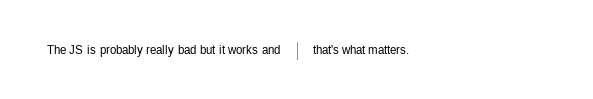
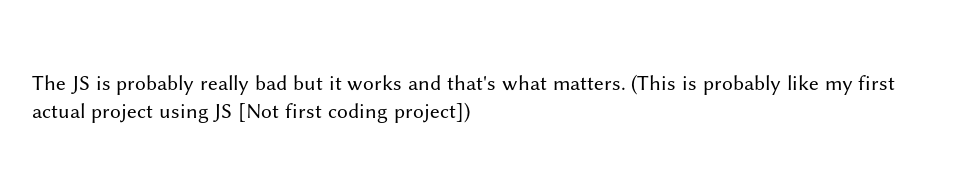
(410, 49) none -> [631,74,896,95] [32,102,470,123] (This is probably like my first actual project using JS [Not first coding project])

